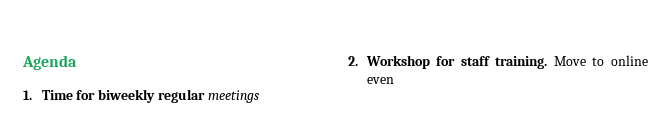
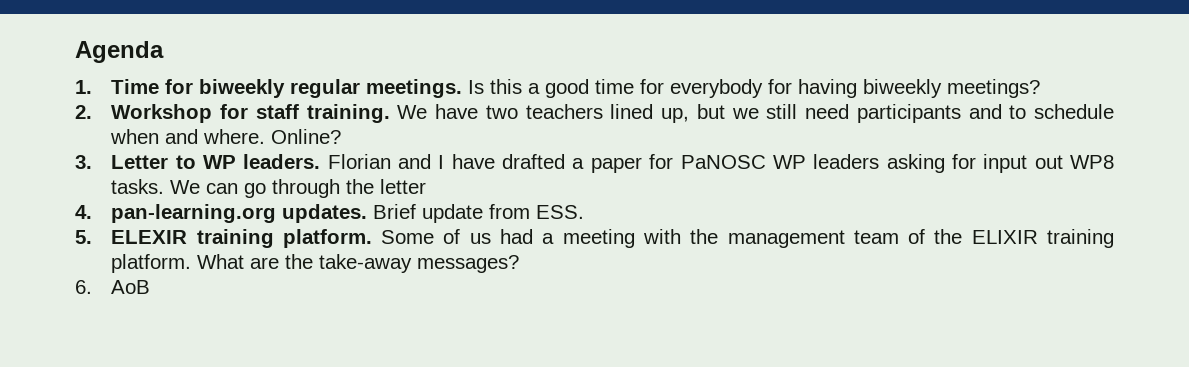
[207,90,259,103] meetings -> [366,79,1041,98] meetings. Is this a good time for everybody for having biweekly meetings?
[553,55,648,66] [366,77,394,84] Move to online even -> [397,104,1114,123] [110,129,342,144] [75,154,1115,173] [111,179,427,198] [75,204,585,223] [75,229,1114,248] [111,254,520,273] [75,280,151,294] We have two teachers lined up, but we still need participants and to schedule when and where. Online? // 3. Letter to WP leaders. Florian and I have drafted a paper for PaNOSC WP leaders asking for input out WP8 tasks. We can go through the letter // 4. pan-learning.org updates. Brief update from ESS. // 5. ELEXIR training platform. Some of us had a meeting with the management team of the ELIXIR training platform. What are the take-away messages? // 6. AoB

